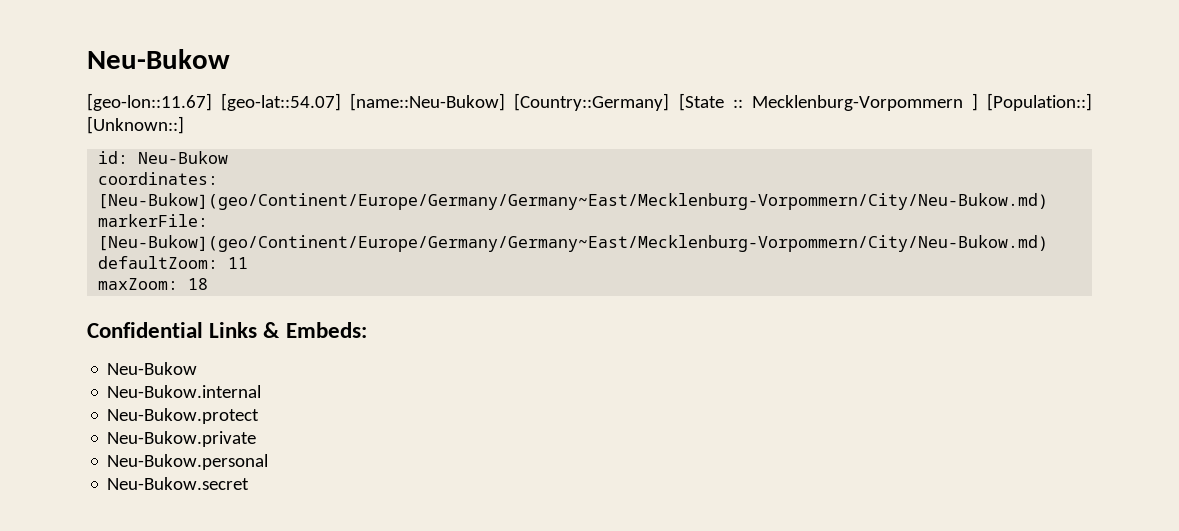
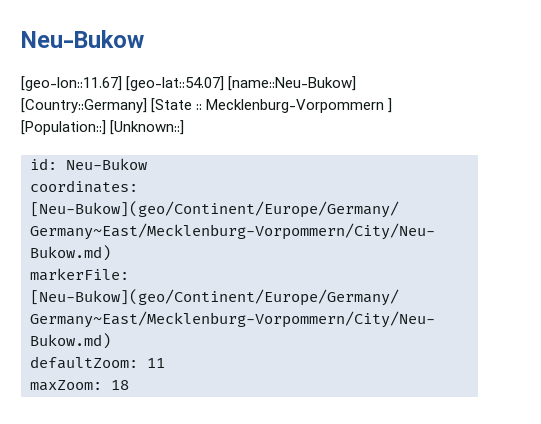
[87,322,367,338] [107,362,198,375] [107,385,262,398] [107,408,260,424] [107,431,257,447] [107,454,269,470] [107,477,250,490] // Confidential Links & Embeds: // Neu-Bukow // Neu-Bukow.internal // Neu-Bukow.protect // Neu-Bukow.private // Neu-Bukow.personal // Neu-Bukow.secret -> (129, 385) none

